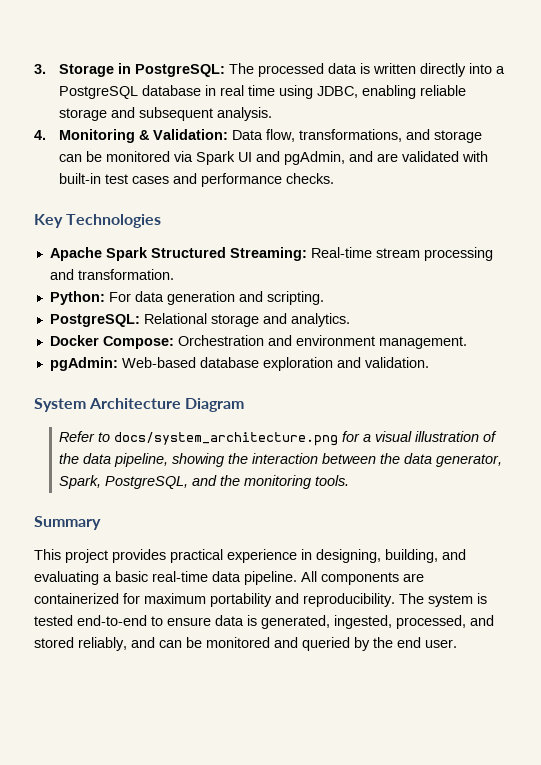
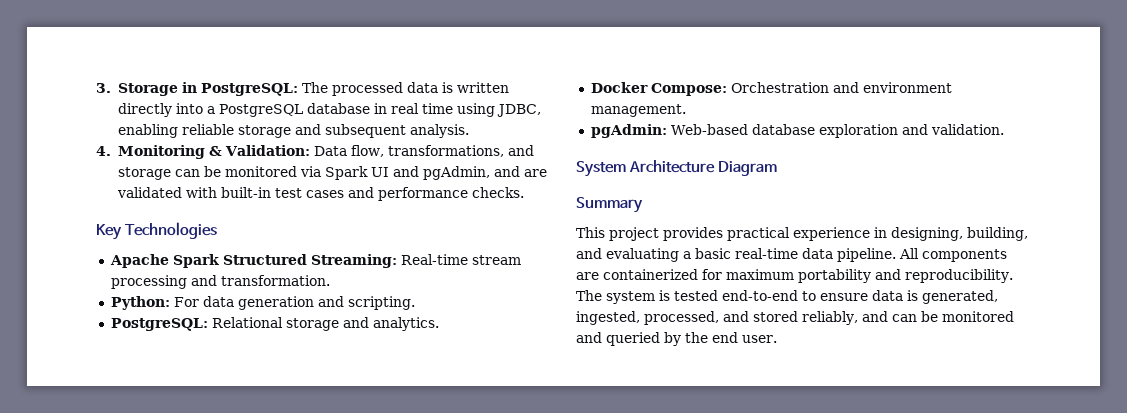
[59,431,498,446] [59,453,503,467] [59,475,350,489] // Refer to docs/system_architecture.png for a visual illustration of the data pipeline, showing the interaction between the data generator, Spark, PostgreSQL, and the monitoring tools. -> (778, 168) none

